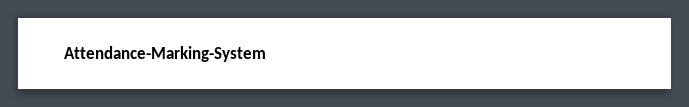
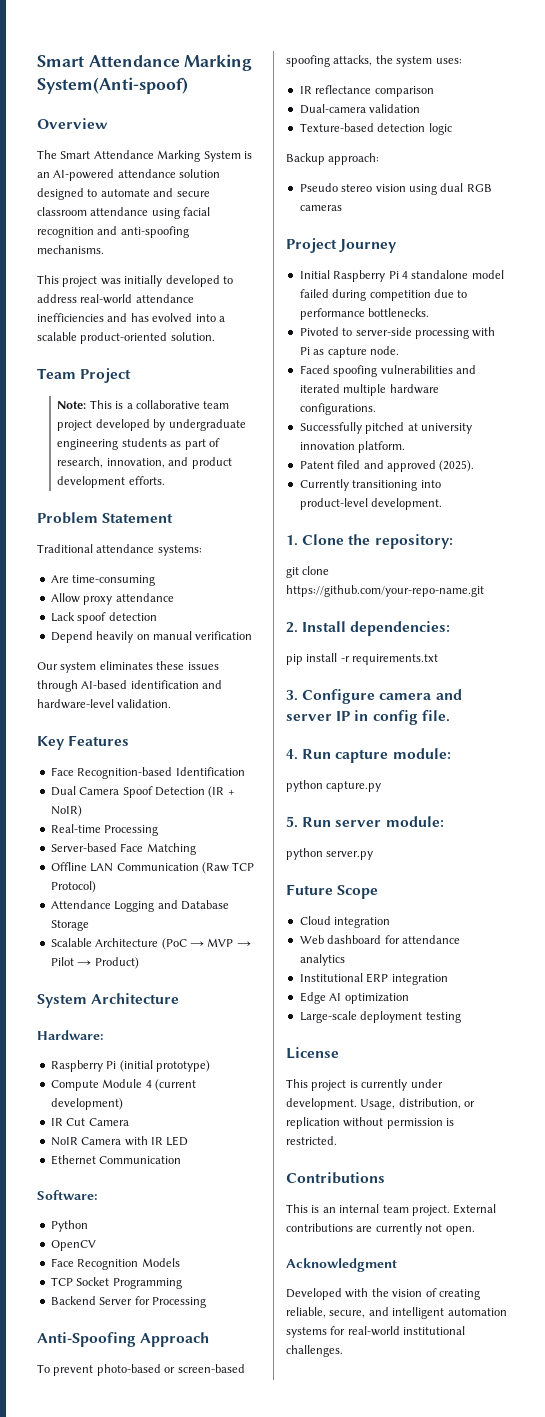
[64,46,266,62] Attendance-Marking-System -> [37,54,253,71] [37,77,188,94] [37,118,108,129] [37,150,252,162] [37,169,221,181] [37,188,210,200] [37,207,211,219] [37,226,189,238] [37,245,104,254] [37,275,233,287] [37,294,194,304] [37,313,225,322] [37,332,215,344] [37,368,132,383] [57,400,230,409] [57,419,246,431] [57,438,220,450] [57,457,232,469] [57,476,165,488] [37,512,174,524] [37,544,202,556] [50,575,156,586] [50,593,174,605] [50,612,157,624] [50,631,253,643] [37,661,219,673] [37,680,223,692] [37,699,172,709] [37,735,130,750] [50,767,245,779] [50,786,235,798] [50,805,82,817] [50,824,159,836] [50,843,196,855] [50,862,255,874] [50,881,96,893] [50,900,229,912] [50,920,89,931] [50,938,251,950] [50,957,139,969] [37,993,180,1008] [37,1030,104,1040] [50,1060,210,1072] [50,1079,196,1091] [50,1098,123,1110] [50,1118,129,1126] [50,1136,189,1146] [50,1155,182,1165] [37,1190,98,1200] [50,1220,88,1232] [50,1240,96,1251] [50,1258,180,1270] [50,1277,182,1289] [50,1296,206,1308] [37,1332,210,1347] [37,1364,245,1376] [286,55,462,67] [299,85,434,97] [299,104,421,114] [299,123,452,135] [286,153,380,165] [299,183,492,195] [299,205,342,211] [286,238,398,253] [299,270,504,282] [299,289,468,301] [299,308,430,320] [299,327,496,339] [299,346,399,358] [299,365,476,377] [299,384,439,396] [299,403,376,415] [299,422,472,434] [299,441,406,453] [299,460,475,472] [299,479,441,491] [299,498,443,510] [286,534,453,549] [286,566,330,578] [286,585,484,597] [286,621,451,636] [286,653,439,665] [286,689,462,704] [286,710,450,725] [286,748,451,763] [286,780,382,792] [286,816,444,828] [286,848,374,860] [286,884,379,899] [299,916,391,928] [299,935,460,944] [299,954,345,966] [299,973,448,985] [299,992,409,1004] [299,1011,461,1023] [286,1047,339,1059] [286,1079,443,1091] [286,1098,476,1110] [286,1117,455,1129] [286,1136,337,1145] [286,1172,385,1184] [286,1204,497,1216] [286,1223,475,1235] [286,1258,397,1272] [286,1288,480,1300] [286,1307,507,1319] [286,1326,466,1338] [286,1345,343,1357] Smart Attendance Marking System(Anti-spoof) // Overview // The Smart Attendance Marking System is an AI-powered attendance solution designed to automate and secure classroom attendance using facial recognition and anti-spoofing mechanisms. // This project was initially developed to address real-world attendance inefficiencies and has evolved into a scalable product-oriented solution. // Team Project // Note: This is a collaborative team project developed by undergraduate engineering students as part of research, innovation, and product development efforts. // Problem Statement // Traditional attendance systems: // Are time-consuming // Allow proxy attendance // Lack spoof detection // Depend heavily on manual verification // Our system eliminates these issues through AI-based identification and hardware-level validation. // Key Features // Face Recognition-based Identification // Dual Camera Spoof Detection (IR + NoIR) // Real-time Processing // Server-based Face Matching // Offline LAN Communication (Raw TCP Protocol) // Attendance Logging and Database Storage // Scalable Architecture (PoC → MVP → Pilot → Product) // System Architecture // Hardware: // Raspberry Pi (initial prototype) // Compute Module 4 (current development) // IR Cut Camera // NoIR Camera with IR LED // Ethernet Communication // Software: // Python // OpenCV // Face Recognition Models // TCP Socket Programming // Backend Server for Processing // Anti-Spoofing Approach // To prevent photo-based or screen-based spoofing attacks, the system uses: // IR reflectance comparison // Dual-camera validation // Texture-based detection logic // Backup approach: // Pseudo stereo vision using dual RGB cameras // Project Journey // Initial Raspberry Pi 4 standalone model failed during competition due to performance bottlenecks. // Pivoted to server-side processing with Pi as capture node. // Faced spoofing vulnerabilities and iterated multiple hardware configurations. // Successfully pitched at university innovation platform. // Patent filed and approved (2025). // Currently transitioning into product-level development. // 1. Clone the repository: // git clone https://github.com/your-repo-name.git // 2. Install dependencies: // pip install -r requirements.txt // 3. Configure camera and server IP in config file. // 4. Run capture module: // python capture.py // 5. Run server module: // python server.py // Future Scope // Cloud integration // Web dashboard for attendance analytics // Institutional ERP integration // Edge AI optimization // Large-scale deployment testing // License // This project is currently under development. Usage, distribution, or replication without permission is restricted. // Contributions // This is an internal team project. External contributions are currently not open. // Acknowledgment // Developed with the vision of creating reliable, secure, and intelligent automation systems for real-world institutional challenges.

